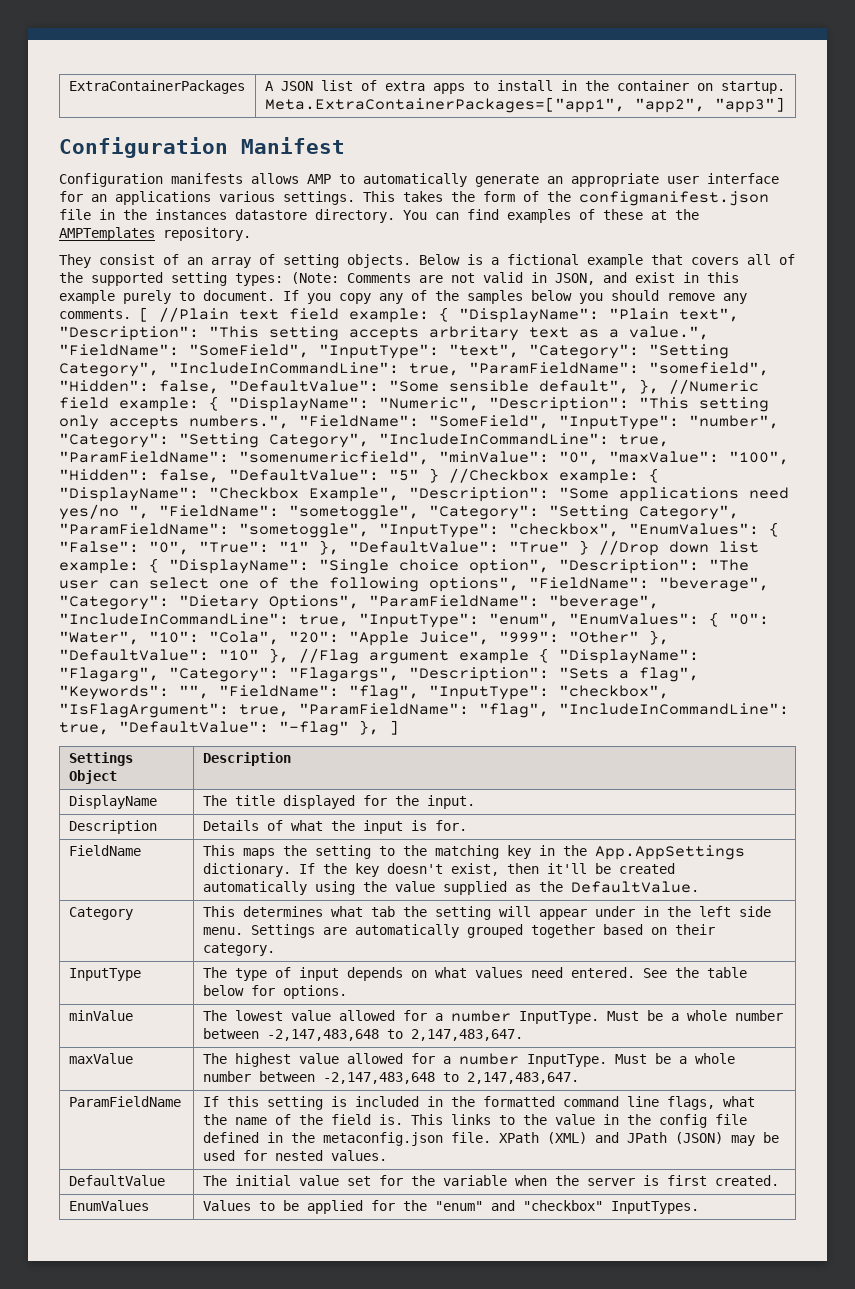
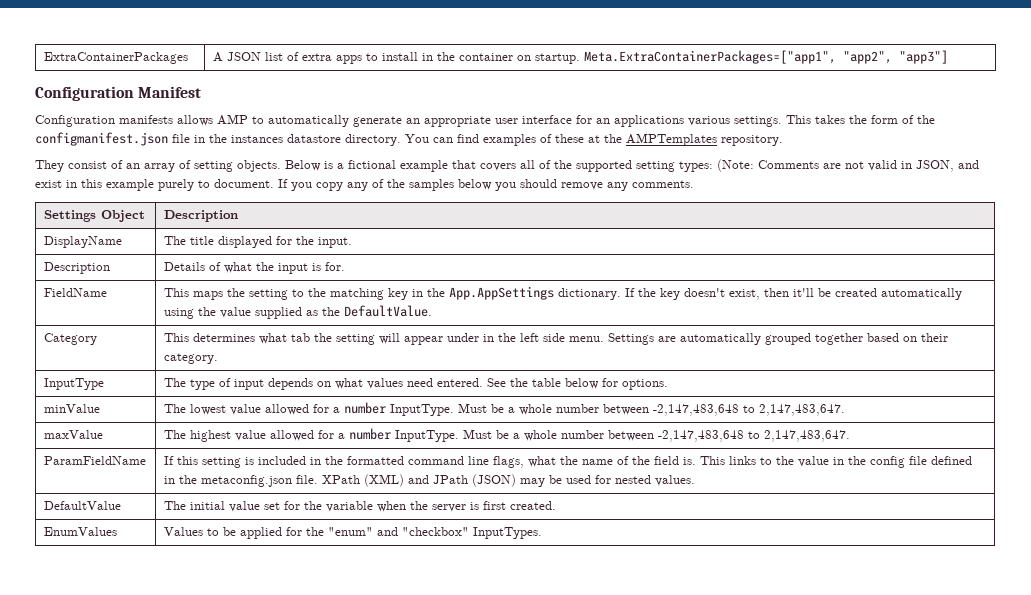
[139,307,739,323] [59,326,709,341] [59,344,729,359] [59,362,769,377] [59,379,759,394] [59,396,769,412] [59,415,779,430] [59,433,669,448] [59,451,789,465] [59,468,659,484] [59,487,789,502] [59,504,739,520] [59,522,779,538] [59,540,759,556] [59,558,749,574] [59,577,769,592] [59,595,659,610] [59,612,769,628] [59,630,669,646] [59,648,699,664] [59,667,699,682] [59,685,669,700] [59,703,789,718] [59,720,399,736] [ //Plain text field example: { "DisplayName": "Plain text", "Description": "This setting accepts arbritary text as a value.", "FieldName": "SomeField", "InputType": "text", "Category": "Setting Category", "IncludeInCommandLine": true, "ParamFieldName": "somefield", "Hidden": false, "DefaultValue": "Some sensible default", }, //Numeric field example: { "DisplayName": "Numeric", "Description": "This setting only accepts numbers.", "FieldName": "SomeField", "InputType": "number", "Category": "Setting Category", "IncludeInCommandLine": true, "ParamFieldName": "somenumericfield", "minValue": "0", "maxValue": "100", "Hidden": false, "DefaultValue": "5" } //Checkbox example: { "DisplayName": "Checkbox Example", "Description": "Some applications need yes/no ", "FieldName": "sometoggle", "Category": "Setting Category", "ParamFieldName": "sometoggle", "InputType": "checkbox", "EnumValues": { "False": "0", "True": "1" }, "DefaultValue": "True" } //Drop down list example: { "DisplayName": "Single choice option", "Description": "The user can select one of the following options", "FieldName": "beverage", "Category": "Dietary Options", "ParamFieldName": "beverage", "IncludeInCommandLine": true, "InputType": "enum", "EnumValues": { "0": "Water", "10": "Cola", "20": "Apple Juice", "999": "Other" }, "DefaultValue": "10" }, //Flag argument example { "DisplayName": "Flagarg", "Category": "Flagargs", "Description": "Sets a flag", "Keywords": "", "FieldName": "flag", "InputType": "checkbox", "IsFlagArgument": true, "ParamFieldName": "flag", "IncludeInCommandLine": true, "DefaultValue": "-flag" }, ] -> (694, 184) none

